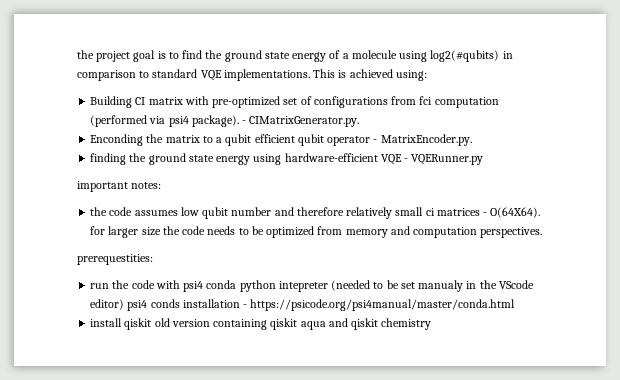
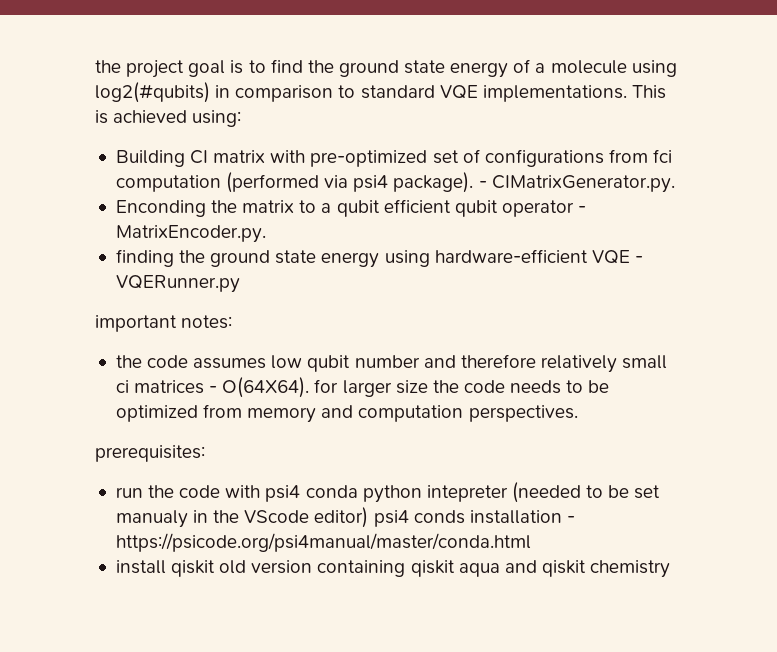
[77,254,153,265] prerequestities: -> [95,445,205,462] prerequisites:

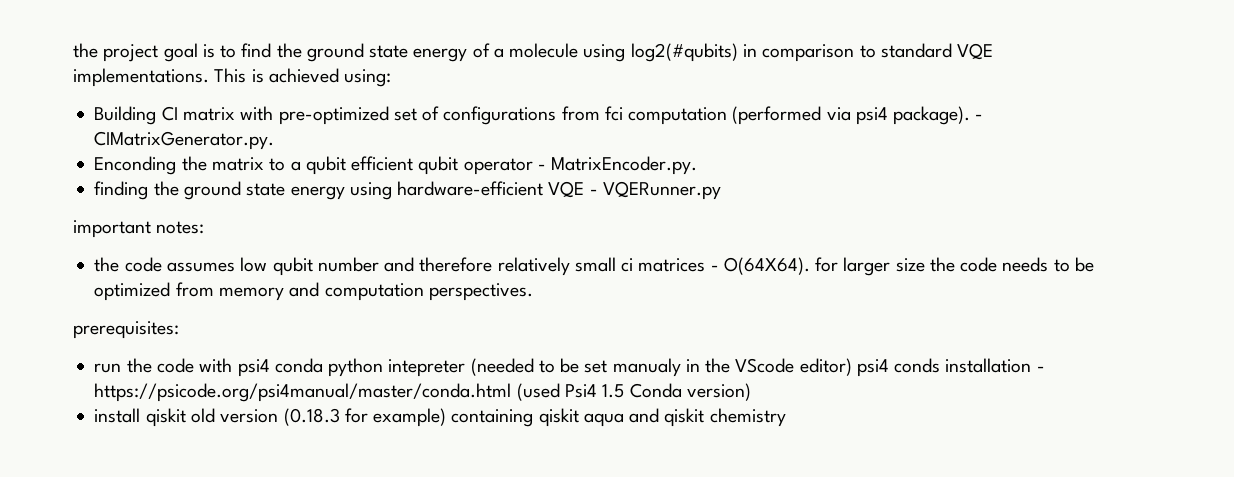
(531, 542) none -> [516,383,751,401] (used Psi4 1.5 Conda version)
(313, 567) none -> [283,408,447,427] (0.18.3 for example)

